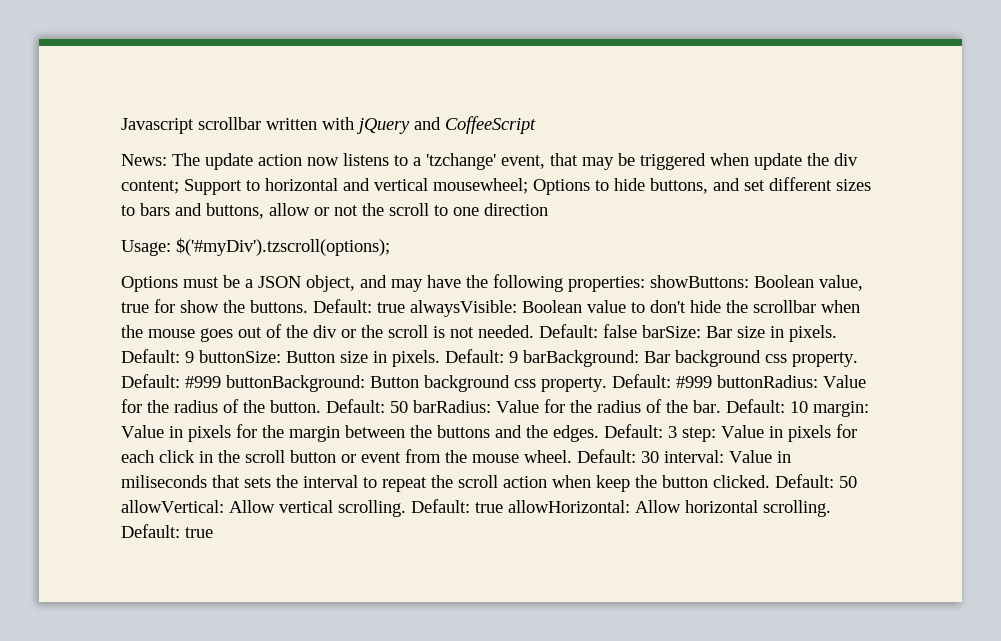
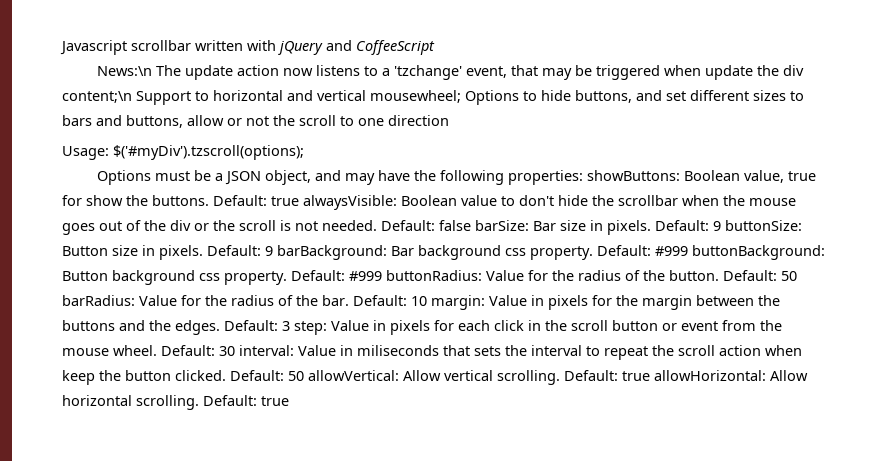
[121,154,167,166] News: -> [97,66,153,76] News:\n
[121,180,179,194] content; -> [62,91,132,103] content;\n

